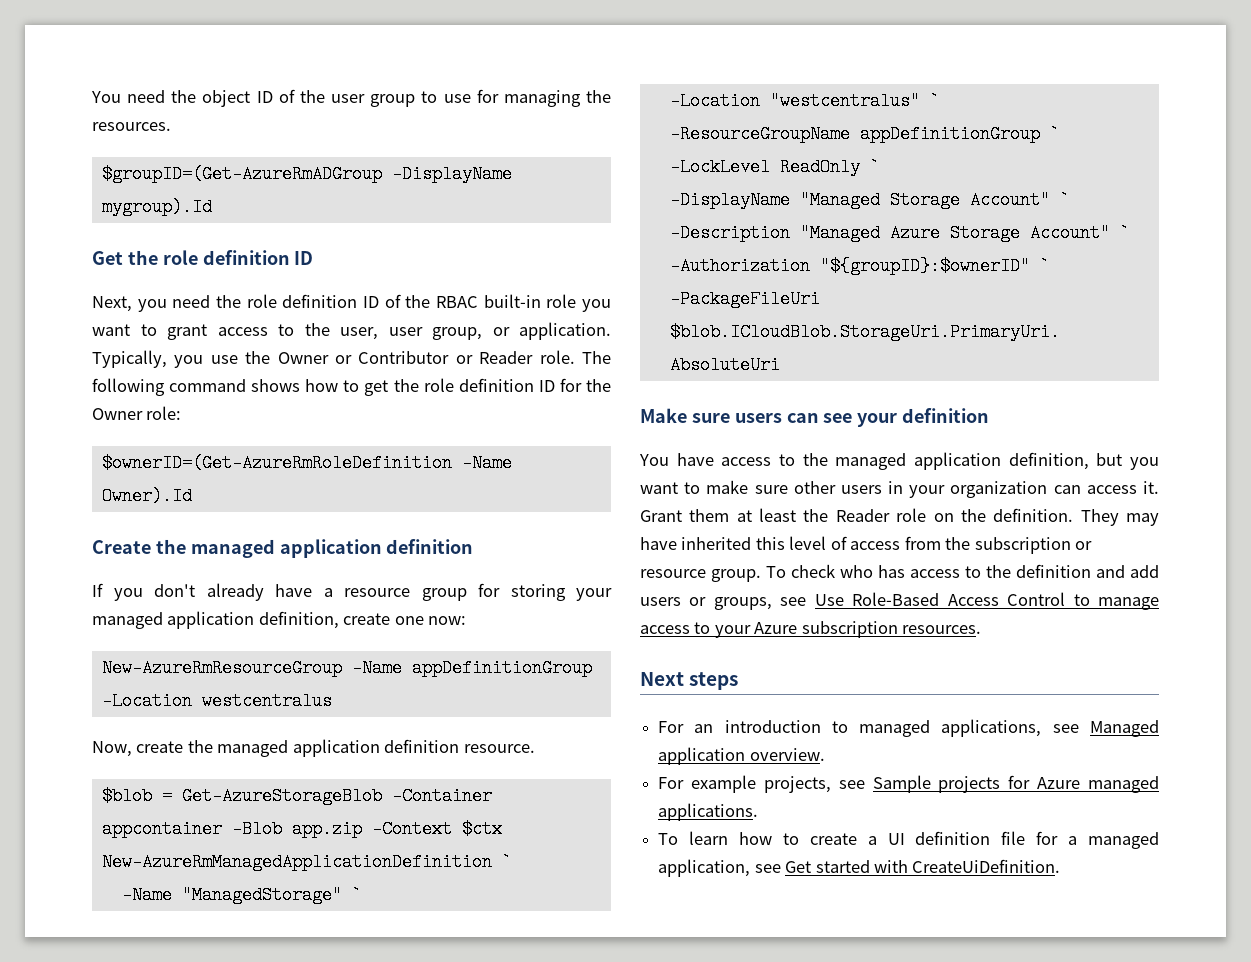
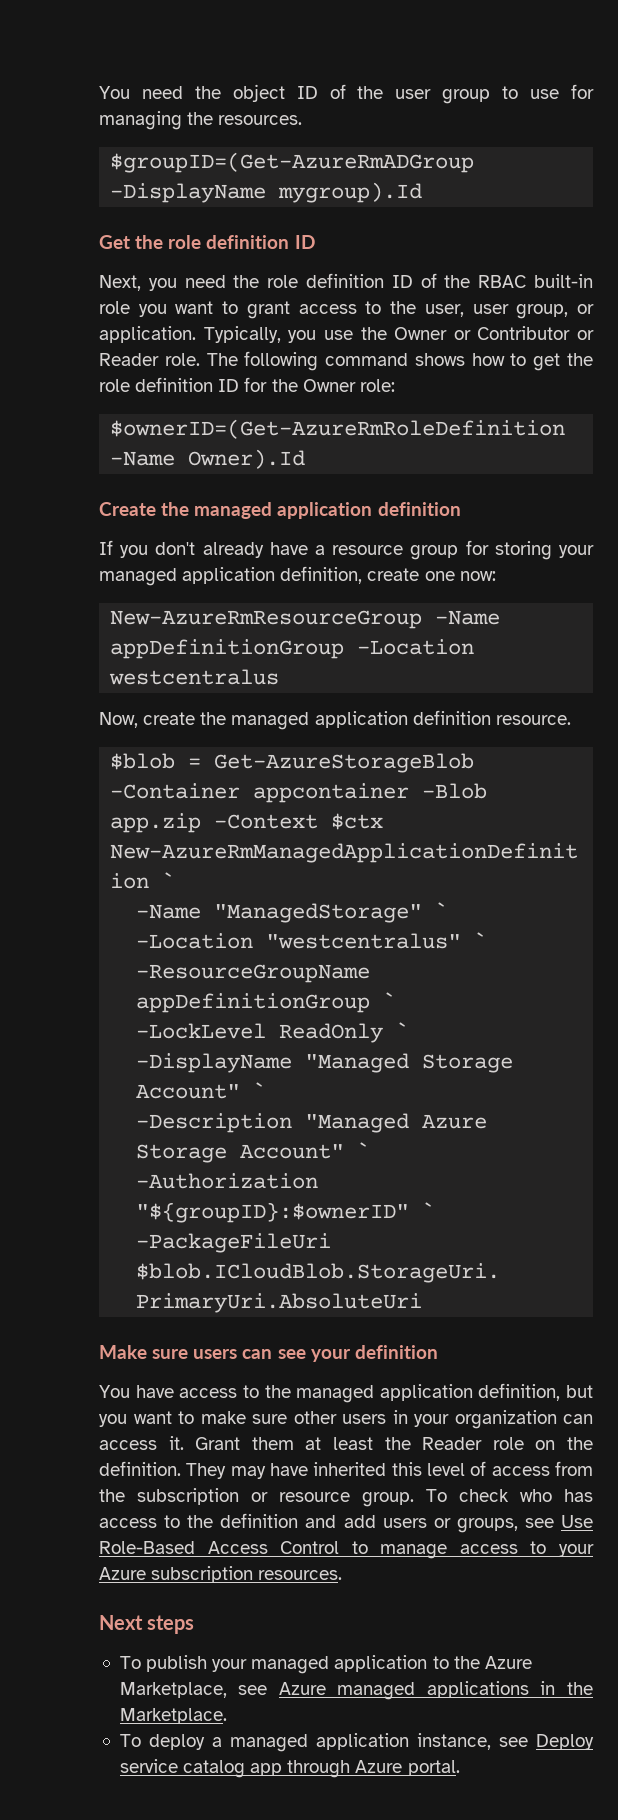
[658,719,1159,737] [658,747,825,765] [658,775,1159,793] [658,803,759,821] [658,831,1159,849] [658,859,1061,877] For an introduction to managed applications, see Managed application overview. // For example projects, see Sample projects for Azure managed applications. // To learn how to create a UI definition file for a managed application, see Get started with CreateUiDefinition. -> [119,1655,532,1674] [119,1681,593,1700] [119,1708,227,1724] [119,1733,595,1752] [119,1759,460,1778] To publish your managed application to the Azure Marketplace, see Azure managed applications in the Marketplace. // To deploy a managed application instance, see Deploy service catalog app through Azure portal.

